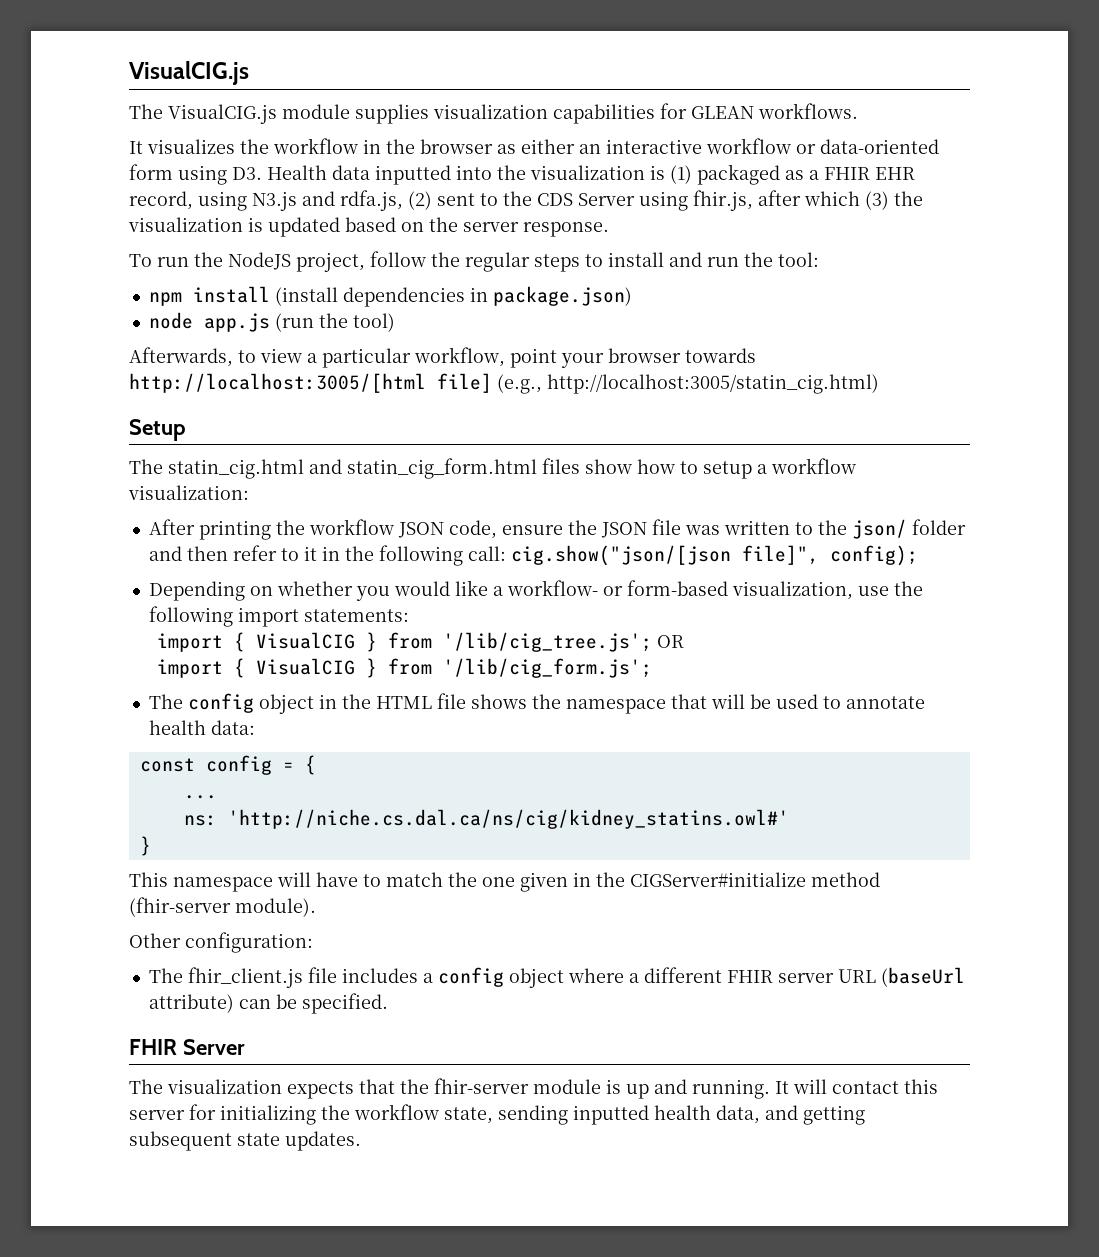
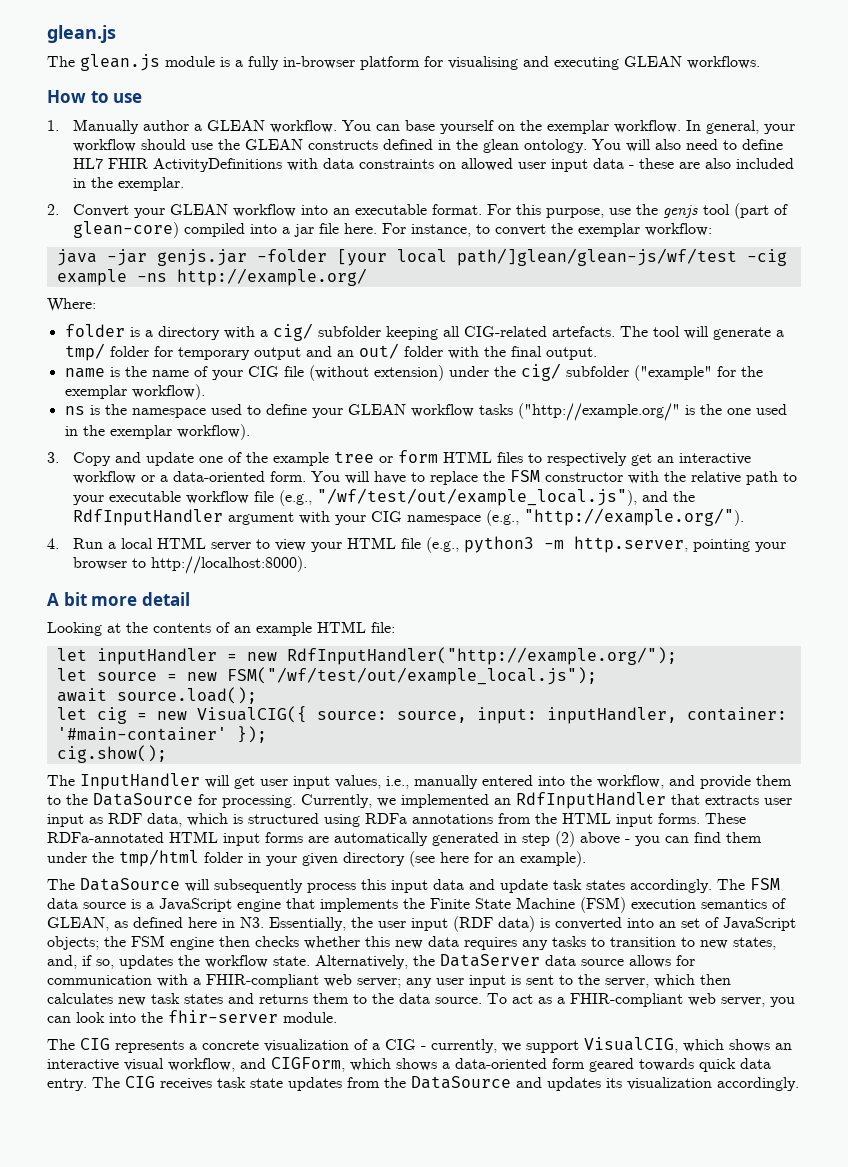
[129,61,249,85] [129,103,858,124] [129,138,939,154] [129,164,915,185] [129,190,923,211] [128,217,609,237] [129,251,819,272] [148,286,632,307] [148,312,395,332] [129,347,756,368] [129,373,879,394] [129,419,186,441] [129,458,856,479] [128,485,249,500] [148,519,966,540] [148,545,918,566] [148,580,923,601] [148,606,409,627] [157,632,685,652] [157,658,653,678] [148,693,925,714] [148,720,255,735] [139,755,316,775] [183,795,217,799] [183,809,789,829] [139,836,151,856] [129,872,880,892] [129,897,316,917] [129,932,313,953] [148,967,965,988] [148,993,388,1014] [129,1039,245,1055] [129,1078,938,1099] [129,1104,865,1125] [129,1131,361,1151] VisualCIG.js // The VisualCIG.js module supplies visualization capabilities for GLEAN workflows. // It visualizes the workflow in the browser as either an interactive workflow or data-oriented form using D3. Health data inputted into the visualization is (1) packaged as a FHIR EHR record, using N3.js and rdfa.js, (2) sent to the CDS Server using fhir.js, after which (3) the visualization is updated based on the server response. // To run the NodeJS project, follow the regular steps to install and run the tool: // npm install (install dependencies in package.json) // node app.js (run the tool) // Afterwards, to view a particular workflow, point your browser towards http://localhost:3005/[html file] (e.g., http://localhost:3005/statin_cig.html) // Setup // The statin_cig.html and statin_cig_form.html files show how to setup a workflow visualization: // After printing the workflow JSON code, ensure the JSON file was written to the json/ folder and then refer to it in the following call: cig.show("json/[json file]", config); // Depending on whether you would like a workflow- or form-based visualization, use the following import statements: // import { VisualCIG } from '/lib/cig_tree.js'; OR // import { VisualCIG } from '/lib/cig_form.js'; // The config object in the HTML file shows the namespace that will be used to annotate health data: // const config = { // ... // ns: 'http://niche.cs.dal.ca/ns/cig/kidney_statins.owl#' // } // This namespace will have to match the one given in the CIGServer#initialize method (fhir-server module). // Other configuration: // The fhir_client.js file includes a config object where a different FHIR server URL (baseUrl attribute) can be specified. // FHIR Server // The visualization expects that the fhir-server module is up and running. It will contact this server for initializing the workflow state, sending inputted health data, and getting subsequent state updates. -> [47,25,116,43] [47,54,760,71] [47,90,143,103] [47,119,796,134] [73,139,784,153] [73,158,795,172] [73,177,185,191] [47,203,789,219] [73,221,713,238] [56,248,787,266] [56,268,367,286] [47,298,96,312] [64,323,784,341] [64,343,597,361] [64,363,763,381] [64,384,205,400] [64,403,787,421] [64,424,250,440] [47,450,752,466] [73,470,798,485] [73,488,696,506] [73,508,745,526] [47,536,787,553] [73,556,308,574] [47,592,190,606] [47,621,395,636] [56,647,677,665] [56,667,597,685] [56,687,257,704] [56,706,787,724] [56,726,267,743] [56,745,167,763] [47,773,792,790] [47,792,792,809] [47,812,746,827] [47,831,762,847] [47,849,586,867] [47,878,780,893] [47,897,786,913] [47,916,796,932] [47,935,776,950] [47,954,695,969] [47,974,731,988] [47,993,795,1007] [47,1010,337,1023] [47,1037,792,1053] [47,1057,771,1072] [47,1076,799,1091] glean.js // The glean.js module is a fully in-browser platform for visualising and executing GLEAN workflows. // How to use // 1. Manually author a GLEAN workflow. You can base yourself on the exemplar workflow. In general, your workflow should use the GLEAN constructs defined in the glean ontology. You will also need to define HL7 FHIR ActivityDefinitions with data constraints on allowed user input data - these are also included in the exemplar. // 2. Convert your GLEAN workflow into an executable format. For this purpose, use the genjs tool (part of glean-core) compiled into a jar file here. For instance, to convert the exemplar workflow: // java -jar genjs.jar -folder [your local path/]glean/glean-js/wf/test -cig example -ns http://example.org/ // Where: // folder is a directory with a cig/ subfolder keeping all CIG-related artefacts. The tool will generate a tmp/ folder for temporary output and an out/ folder with the final output. // name is the name of your CIG file (without extension) under the cig/ subfolder ("example" for the exemplar workflow). // ns is the namespace used to define your GLEAN workflow tasks ("http://example.org/" is the one used in the exemplar workflow). // 3. Copy and update one of the example tree or form HTML files to respectively get an interactive workflow or a data-oriented form. You will have to replace the FSM constructor with the relative path to your executable workflow file (e.g., "/wf/test/out/example_local.js"), and the RdfInputHandler argument with your CIG namespace (e.g., "http://example.org/"). // 4. Run a local HTML server to view your HTML file (e.g., python3 -m http.server, pointing your browser to http://localhost:8000). // A bit more detail // Looking at the contents of an example HTML file: // let inputHandler = new RdfInputHandler("http://example.org/"); // let source = new FSM("/wf/test/out/example_local.js"); // await source.load(); // let cig = new VisualCIG({ source: source, input: inputHandler, container: '#main-container' }); // cig.show(); // The InputHandler will get user input values, i.e., manually entered into the workflow, and provide them to the DataSource for processing. Currently, we implemented an RdfInputHandler that extracts user input as RDF data, which is structured using RDFa annotations from the HTML input forms. These RDFa-annotated HTML input forms are automatically generated in step (2) above - you can find them under the tmp/html folder in your given directory (see here for an example). // The DataSource will subsequently process this input data and update task states accordingly. The FSM data source is a JavaScript engine that implements the Finite State Machine (FSM) execution semantics of GLEAN, as defined here in N3. Essentially, the user input (RDF data) is converted into an set of JavaScript objects; the FSM engine then checks whether this new data requires any tasks to transition to new states, and, if so, updates the workflow state. Alternatively, the DataServer data source allows for communication with a FHIR-compliant web server; any user input is sent to the server, which then calculates new task states and returns them to the data source. To act as a FHIR-compliant web server, you can look into the fhir-server module. // The CIG represents a concrete visualization of a CIG - currently, we support VisualCIG, which shows an interactive visual workflow, and CIGForm, which shows a data-oriented form geared towards quick data entry. The CIG receives task state updates from the DataSource and updates its visualization accordingly.

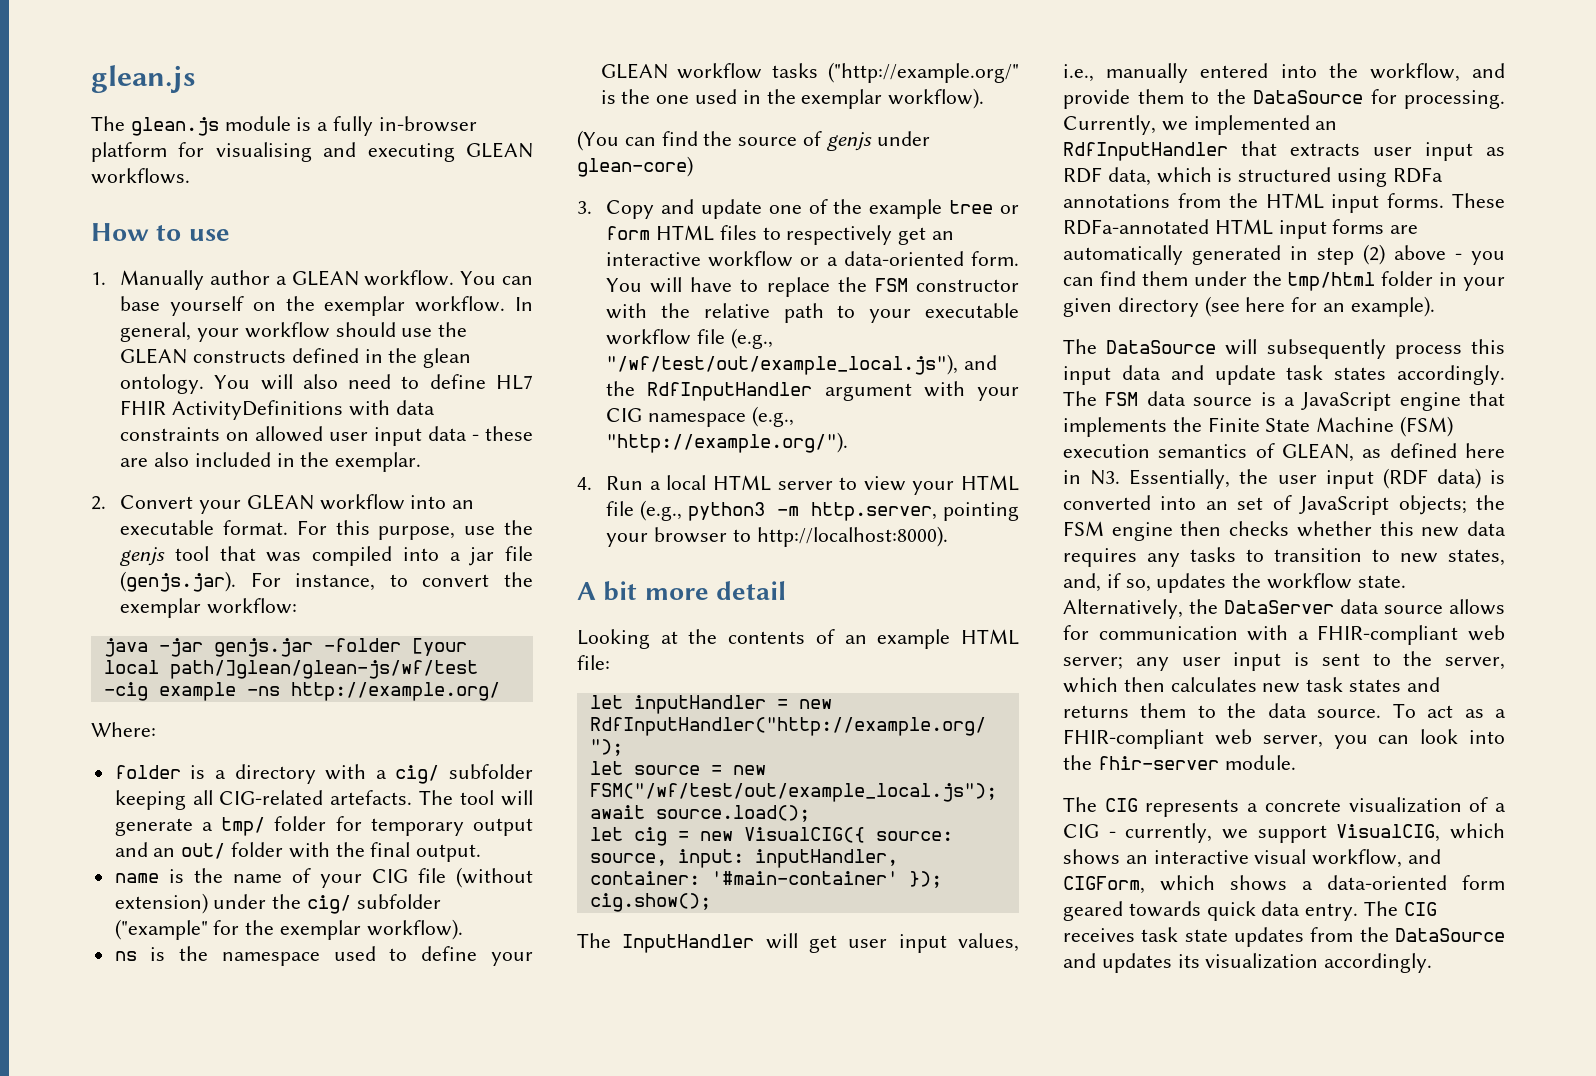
[734,203,789,219] [73,221,180,238] (part of glean-core) -> [219,546,302,562] that was
[344,223,378,234] here. -> [120,571,237,592] (genjs.jar).
(250, 432) none -> [577,130,930,151] [577,156,693,177] // (You can find the source of genjs under glean-core)

